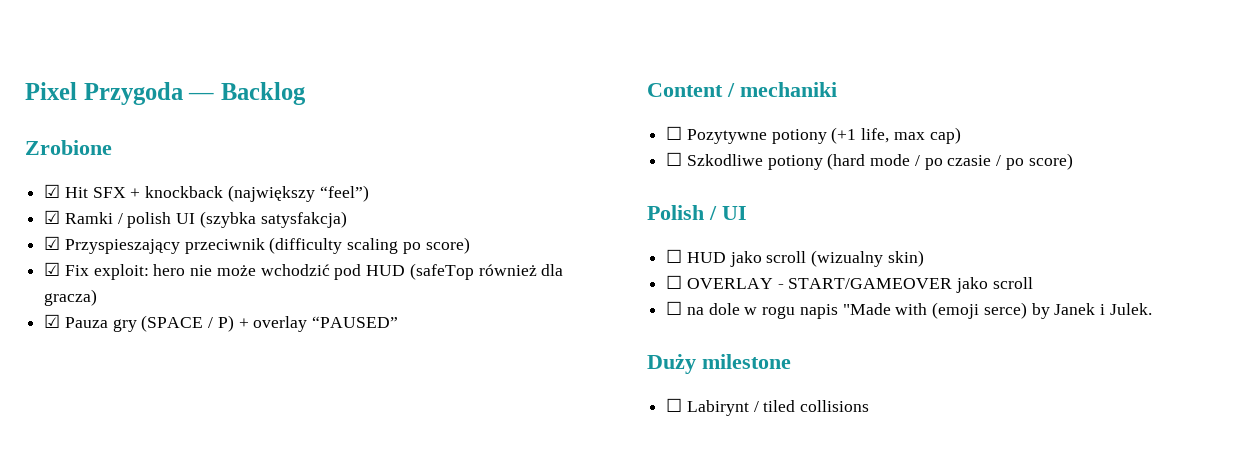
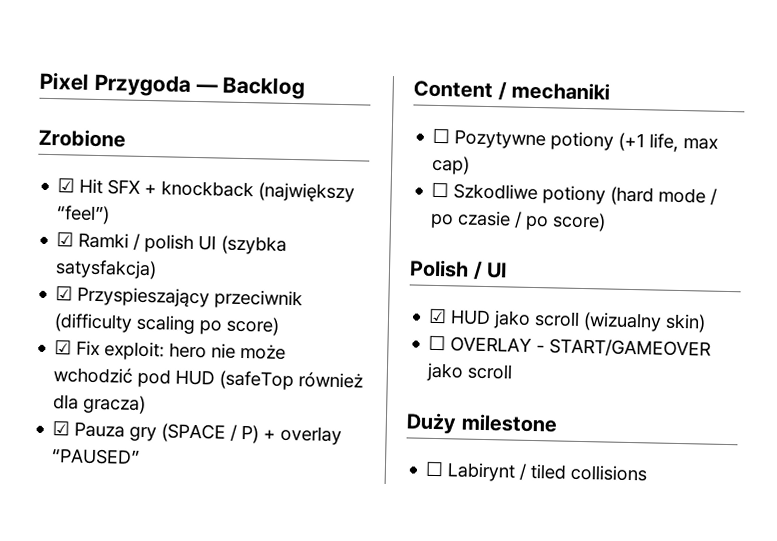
[666,249,683,263] ☐ -> [428,308,448,324] ☑
[666,301,1152,319] // ☐ na dole w rogu napis "Made with (emoji serce) by Janek i Julek. -> (514, 371) none

